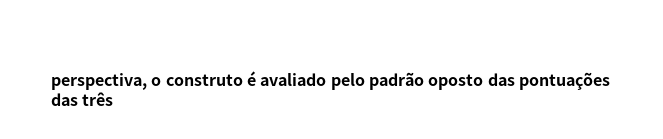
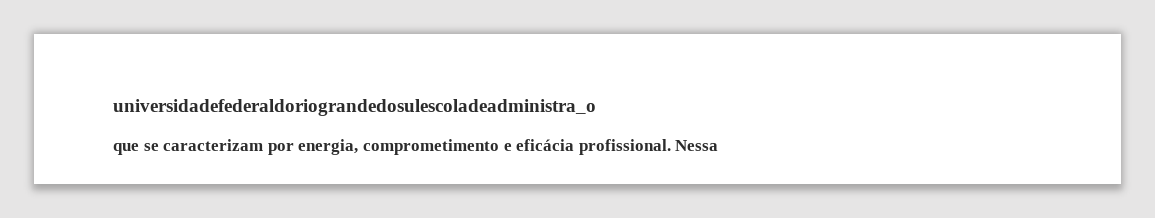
[51,71,610,90] [51,92,114,106] perspectiva, o construto é avaliado pelo padrão oposto das pontuações das três -> [113,99,596,116] [113,139,719,155] universidadefederaldoriograndedosulescoladeadministra_o // que se caracterizam por energia, comprometimento e eficácia profissional. Nessa

